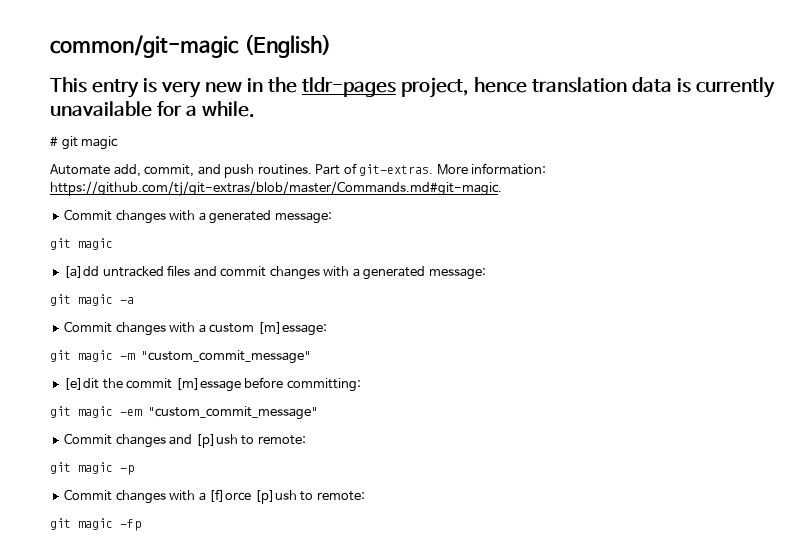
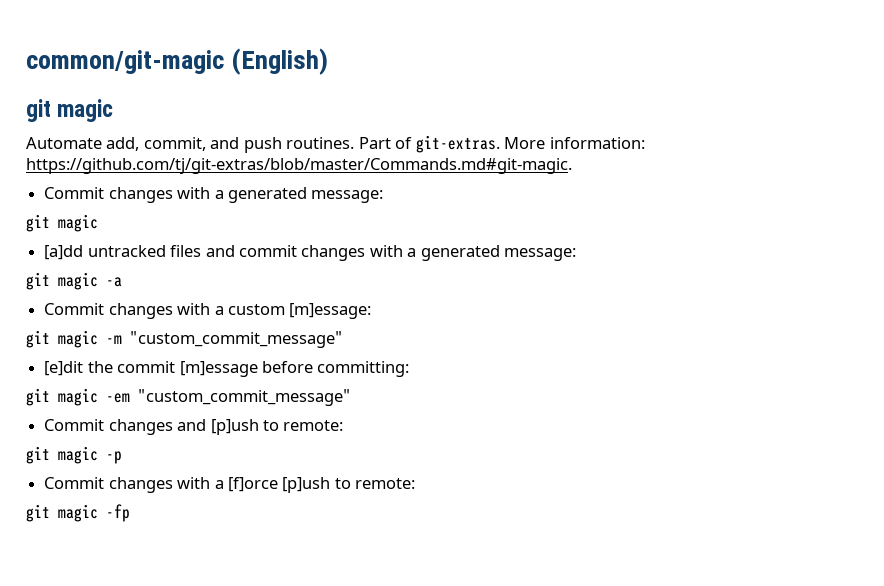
[50,77,775,98] [50,101,255,118] [50,136,58,147] This entry is very new in the tldr-pages project, hence translation data is currently unavailable for a while. // # -> (329, 61) none

